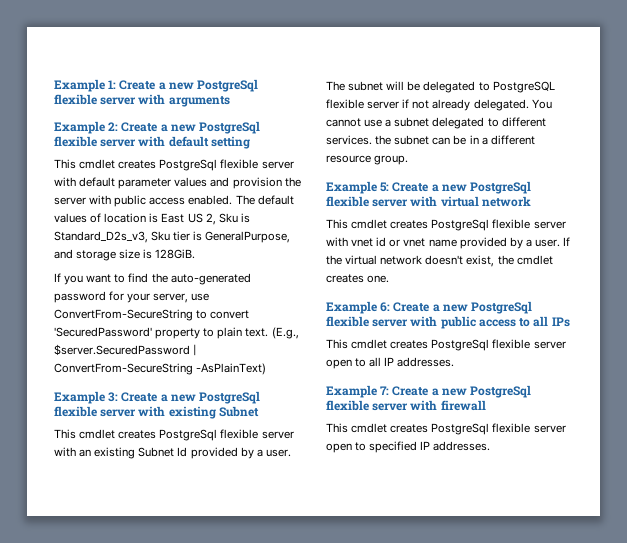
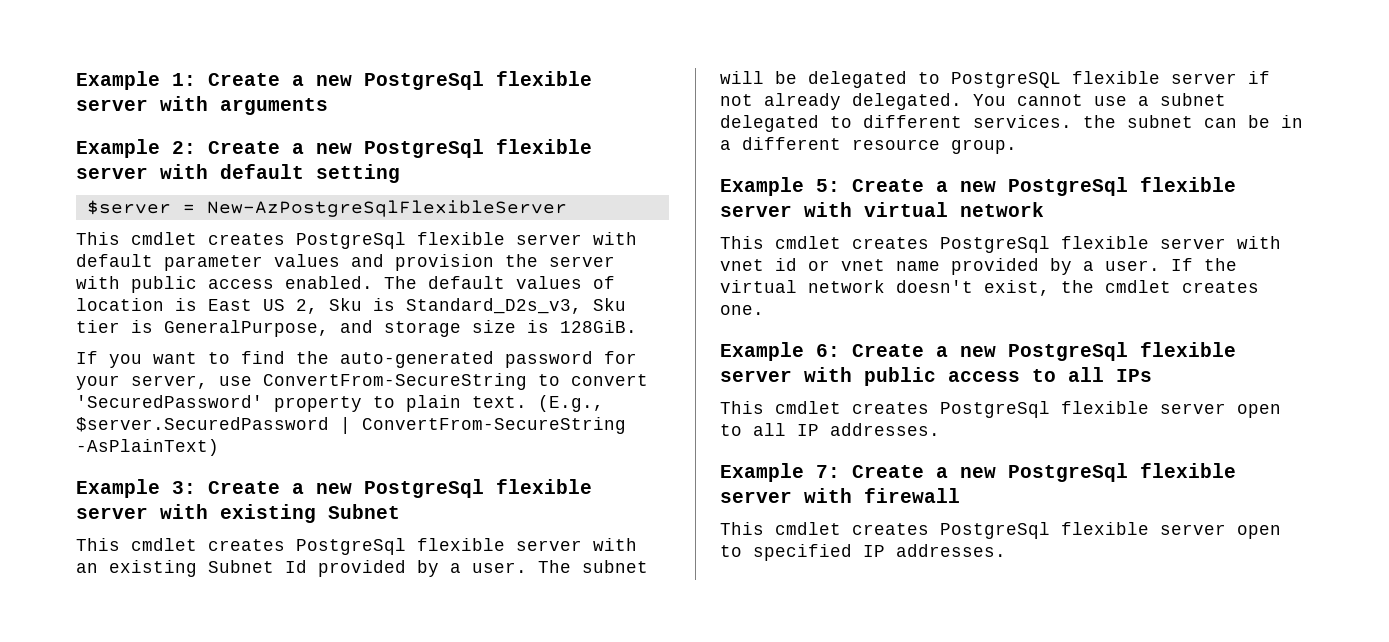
(250, 142) none -> [86,200,567,217] // $server = New-AzPostgreSqlFlexibleServer

